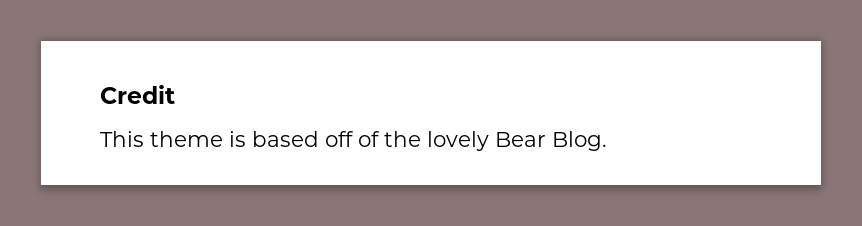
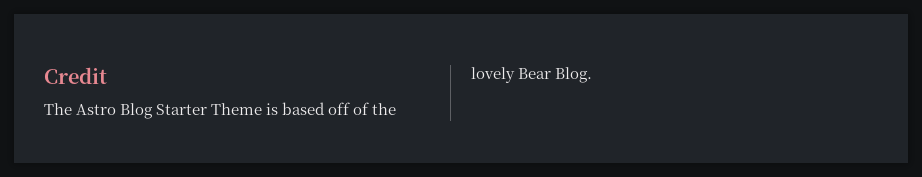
[100,131,223,147] This theme -> [44,103,263,119] The Astro Blog Starter Theme

